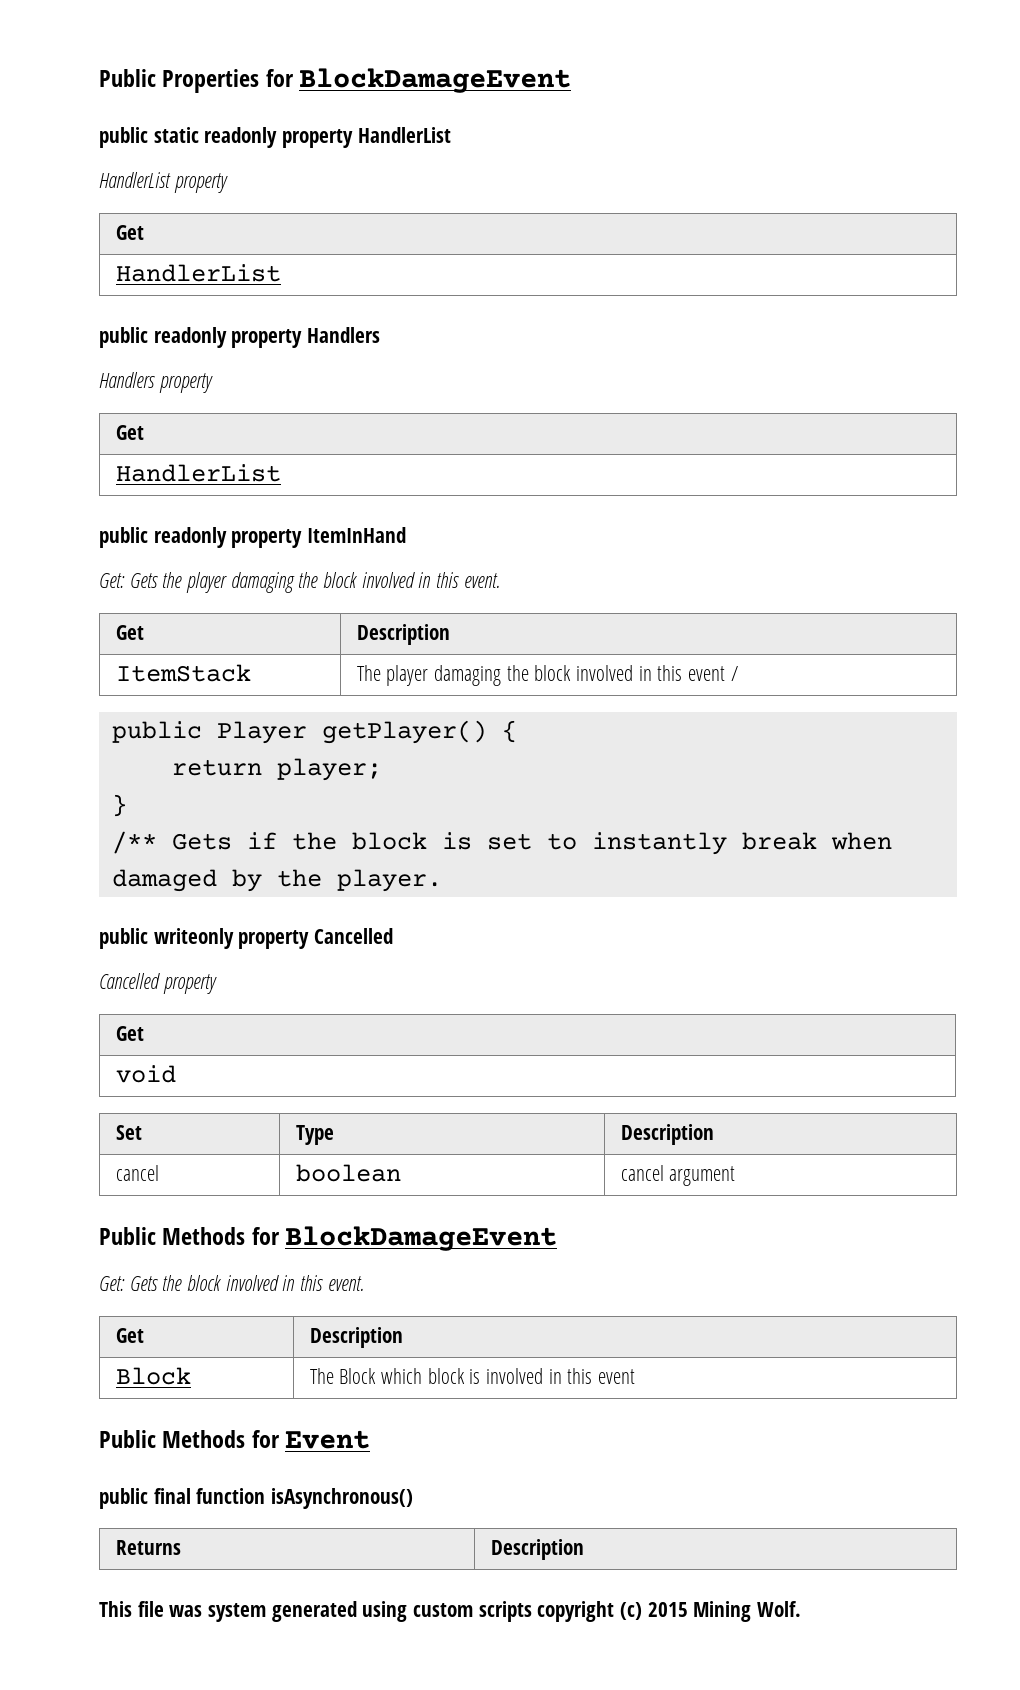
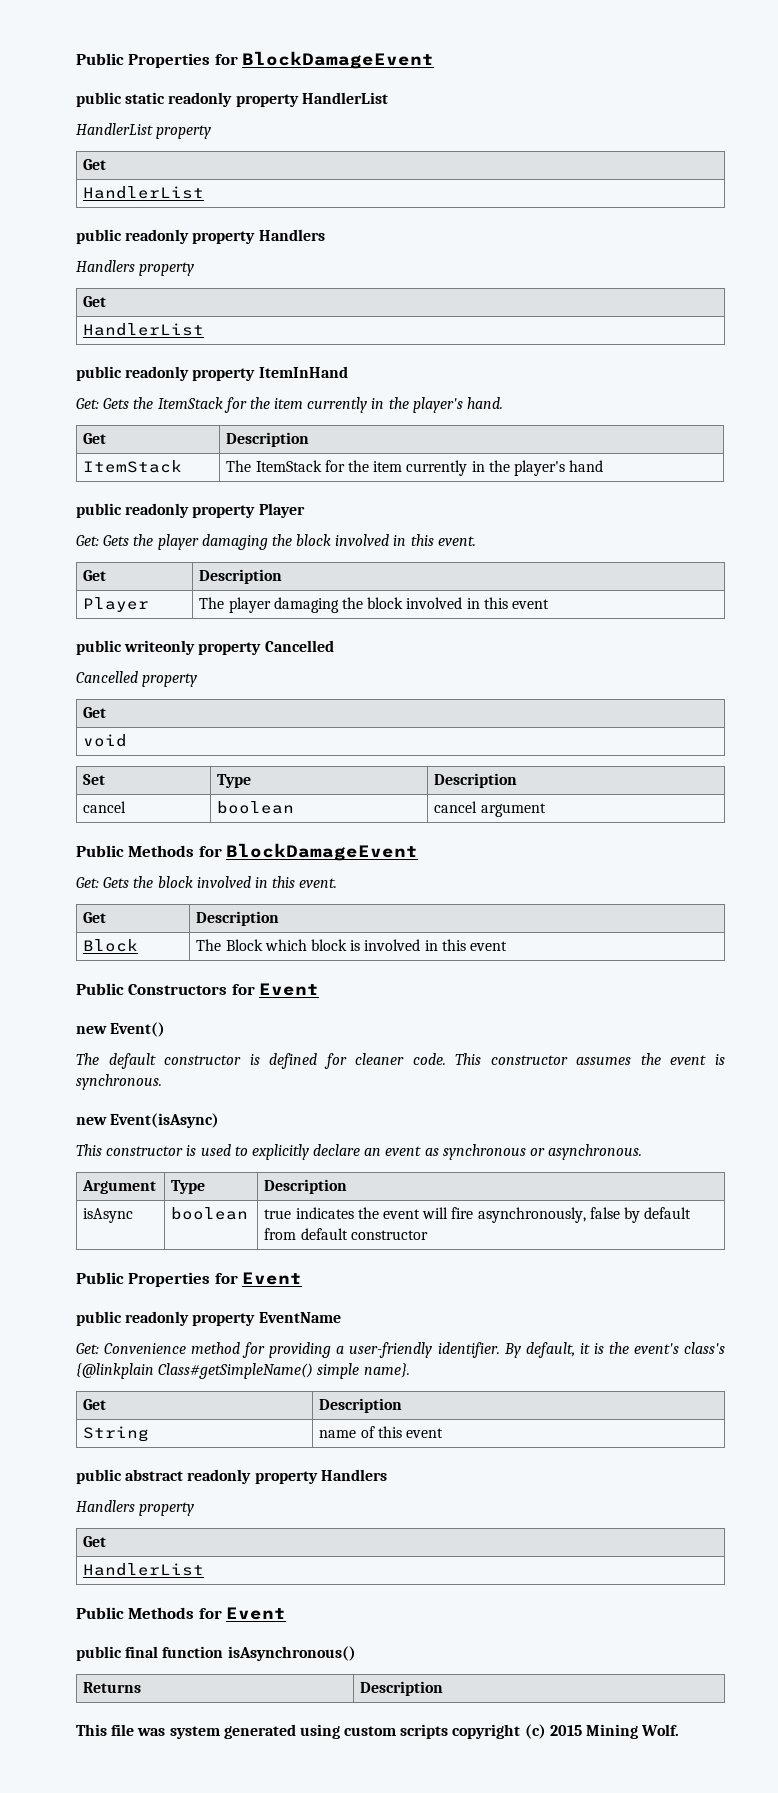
(407, 535) none -> [76,397,504,413] [83,433,107,444] [226,432,310,447] [83,460,183,473] [226,460,604,476] [76,503,305,518] // Get: Gets the ItemStack for the item currently in the player's hand. // Get | Description // ItemStack | The ItemStack for the item currently in the player's hand // public readonly property Player
[115,664,251,682] ItemStack -> [83,597,150,612] Player
[730,666,738,681] [111,720,517,744] [171,758,382,781] [111,794,127,817] [111,831,892,855] [111,869,442,892] / // public Player getPlayer() { // return player; // } // /** Gets if the block is set to instantly break when damaged by the player. -> (549, 604) none
(636, 1376) none -> [76,983,320,996] [76,1022,166,1037] [76,1053,726,1069] [76,1074,162,1090] [76,1113,220,1128] [76,1144,643,1160] [82,1180,157,1194] [171,1180,206,1194] [264,1179,348,1194] [83,1208,134,1223] [171,1207,249,1220] [264,1207,692,1223] [264,1228,428,1240] [76,1272,303,1287] [76,1311,341,1326] [76,1342,725,1358] [76,1363,410,1379] [83,1399,107,1410] [319,1398,403,1413] [83,1426,150,1442] [319,1426,444,1438] [76,1469,387,1484] [76,1500,195,1516] [83,1536,107,1547] [83,1563,205,1576] // Public Constructors for Event // new Event() // The default constructor is defined for cleaner code. This constructor assumes the event is synchronous. // new Event(isAsync) // This constructor is used to explicitly declare an event as synchronous or asynchronous. // Argument | Type | Description // isAsync | boolean | true indicates the event will fire asynchronously, false by default from default constructor // Public Properties for Event // public readonly property EventName // Get: Convenience method for providing a user-friendly identifier. By default, it is the event's class's {@linkplain Class#getSimpleName() simple name}. // Get | Description // String | name of this event // public abstract readonly property Handlers // Handlers property // Get // HandlerList

